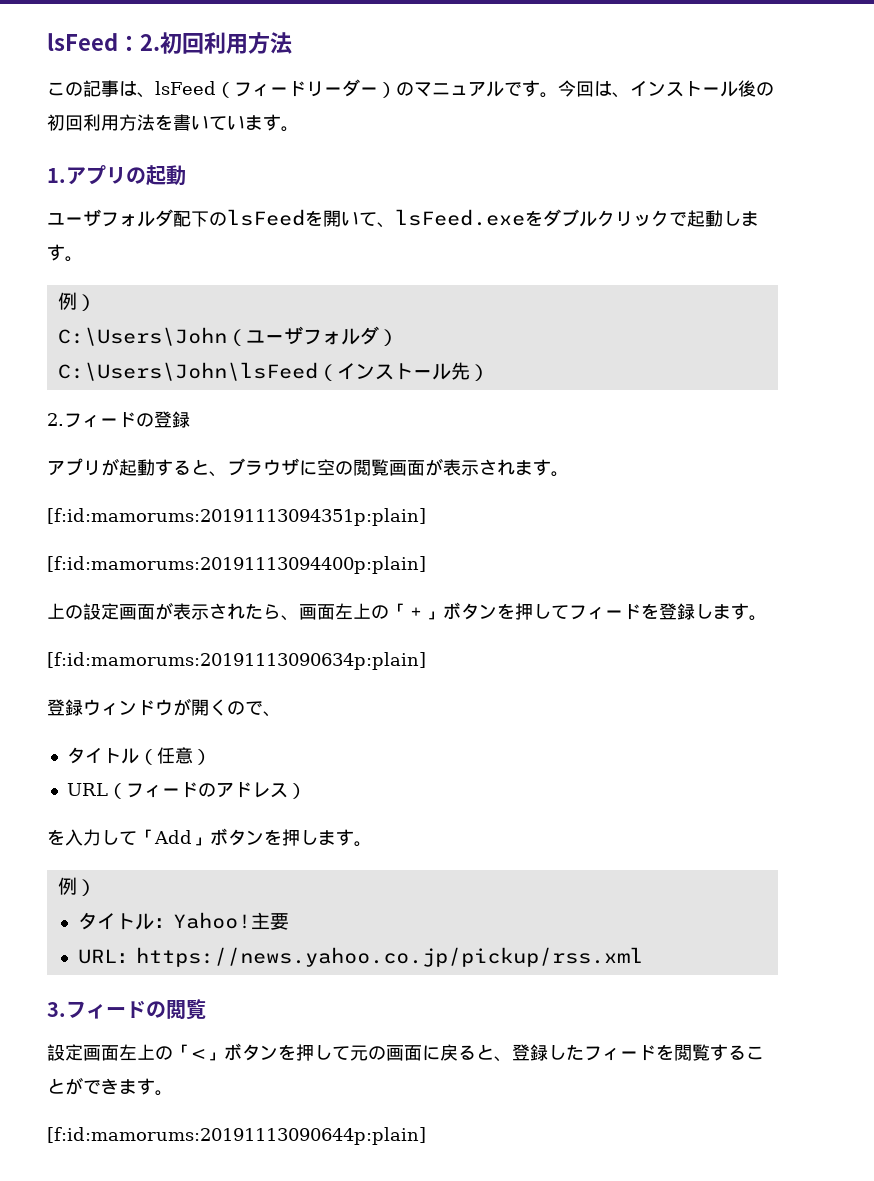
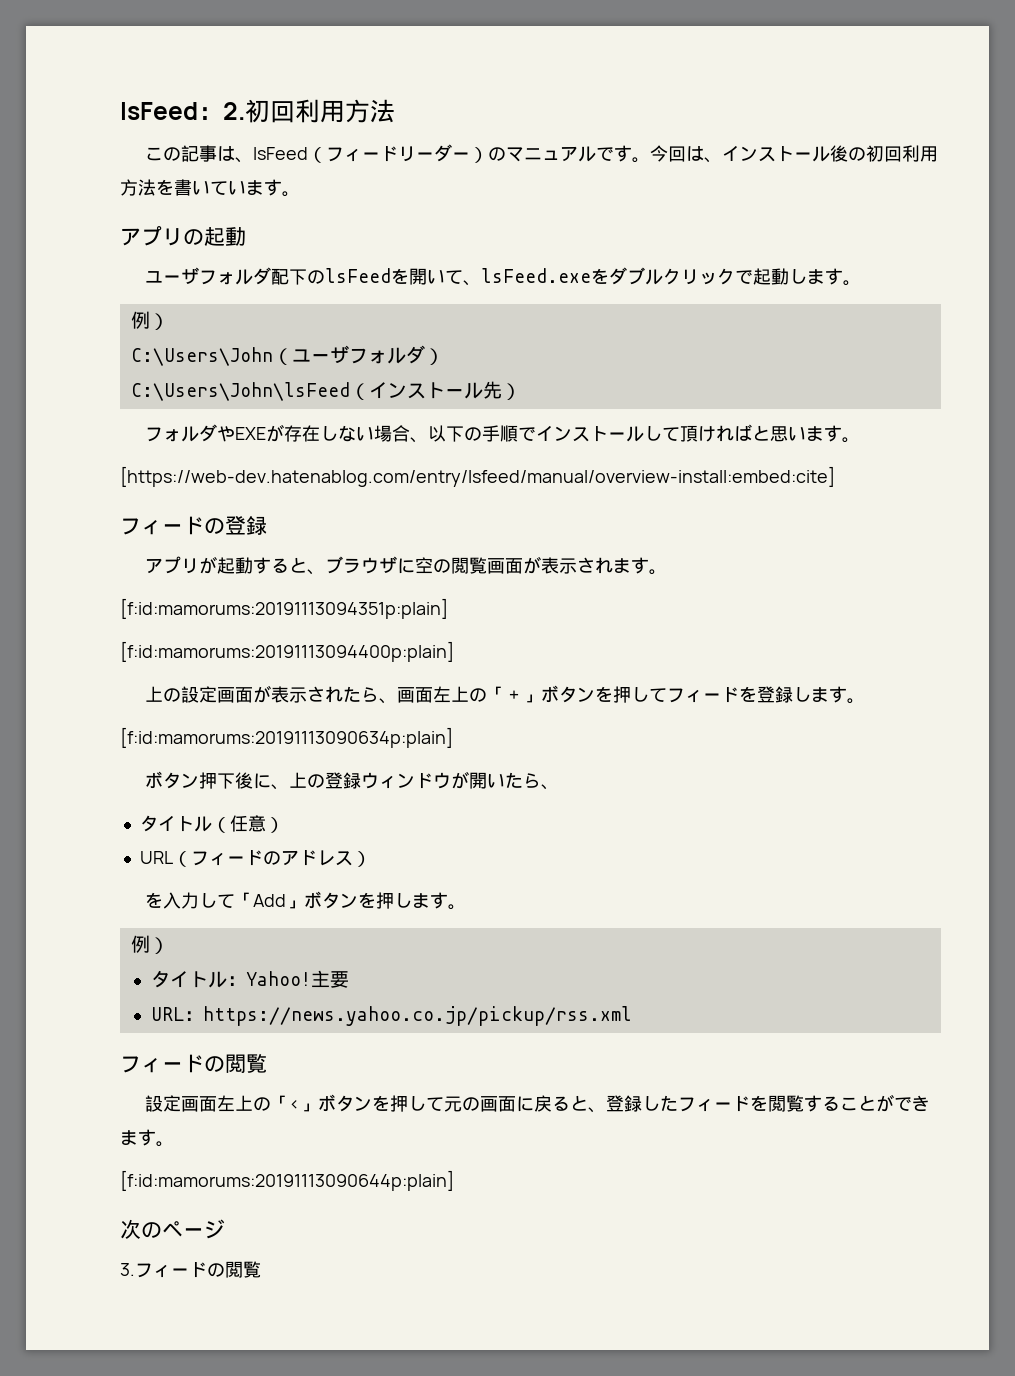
[47,168,66,183] 1. -> (300, 194) none
[47,413,64,426] 2. -> [144,424,860,443] [120,466,835,487] フォルダやEXEが存在しない場合、以下の手順でインストールして頂ければと思います。 // [https://web-dev.hatenablog.com/entry/lsfeed/manual/overview-install:embed:cite] //
(426, 661) none -> [144,771,325,790] ボタン押下後に、上の
[209,699,263,716] くので -> [486,772,541,788] いたら
[47,1002,66,1017] 3. -> (632, 1016) none
(426, 1136) none -> [120,1219,225,1239] [120,1261,261,1278] // 次のページ // 3.フィードの閲覧

